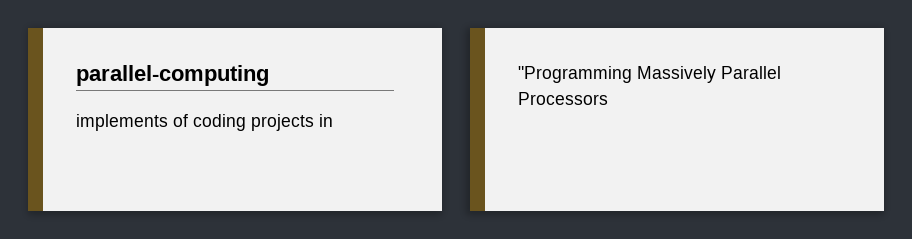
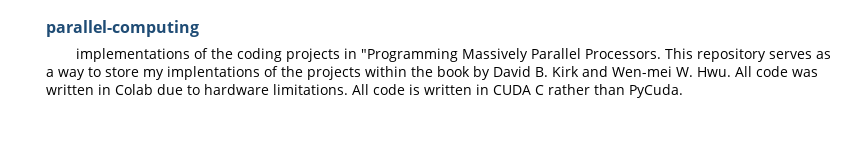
[76,114,188,131] implements of -> [75,48,233,62] implementations of the
[518,92,608,105] Processors -> [584,48,831,62] [46,66,818,80] [46,84,683,98] Processors. This repository serves as a way to store my implentations of the projects within the book by David B. Kirk and Wen-mei W. Hwu. All code was written in Colab due to hardware limitations. All code is written in CUDA C rather than PyCuda.

